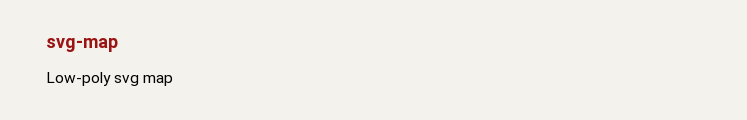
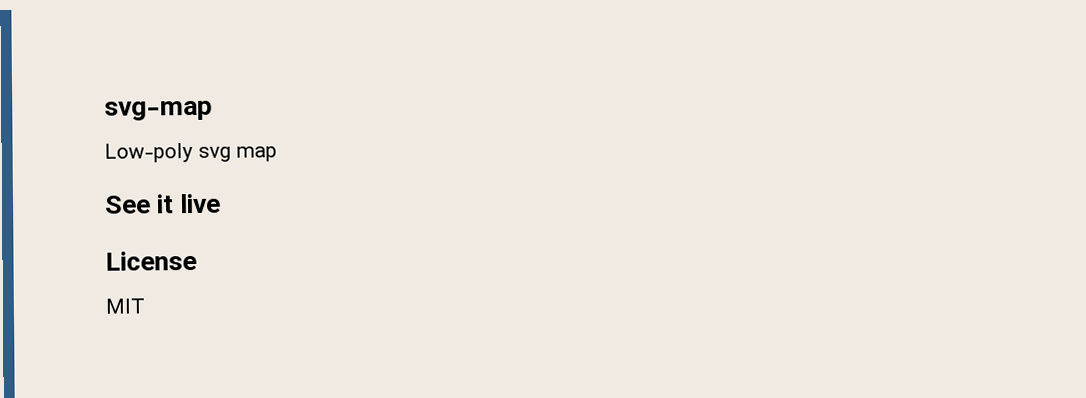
(174, 80) none -> [104,193,222,214] [105,250,197,271] [105,298,145,314] // See it live // License // MIT

